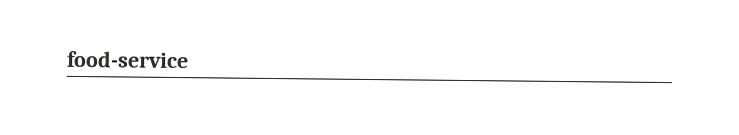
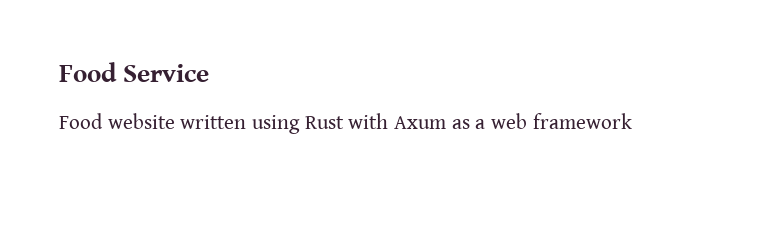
[66,50,189,69] food-service -> [59,62,210,82] [59,113,632,134] Food Service // Food website written using Rust with Axum as a web framework

